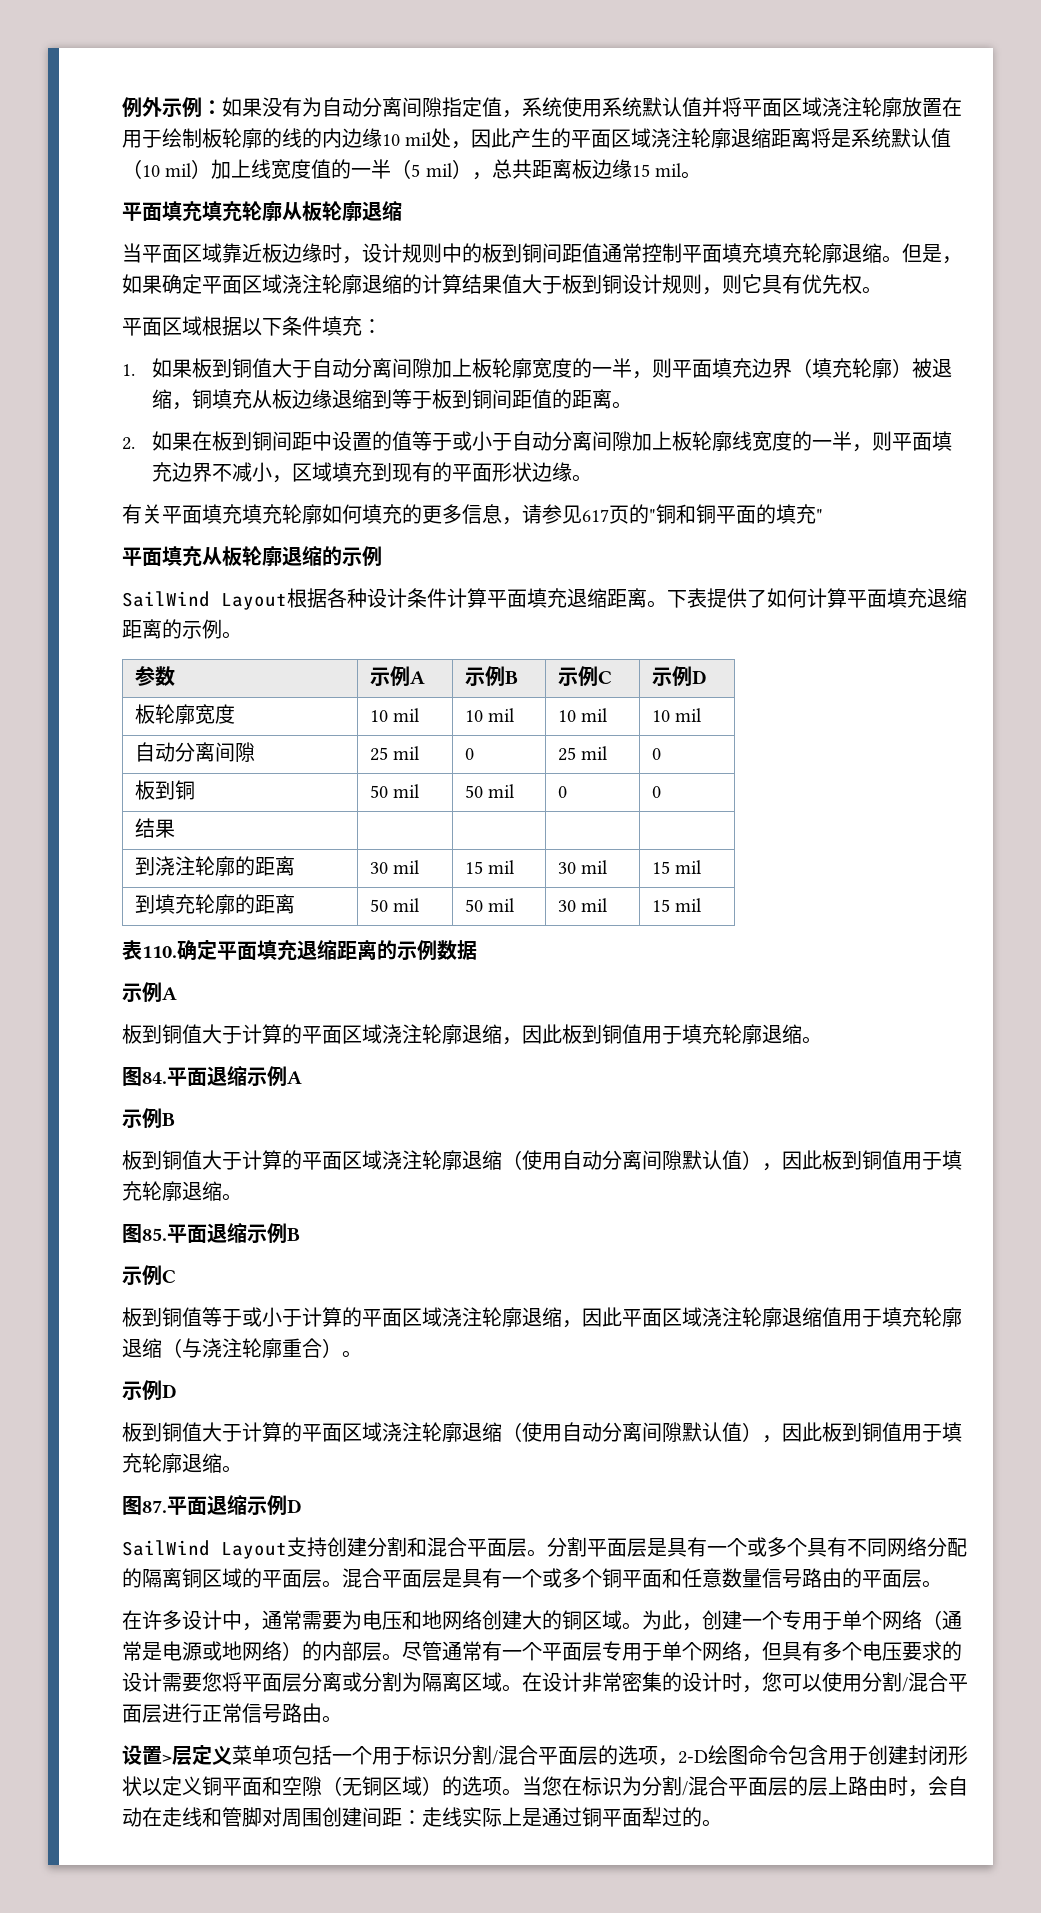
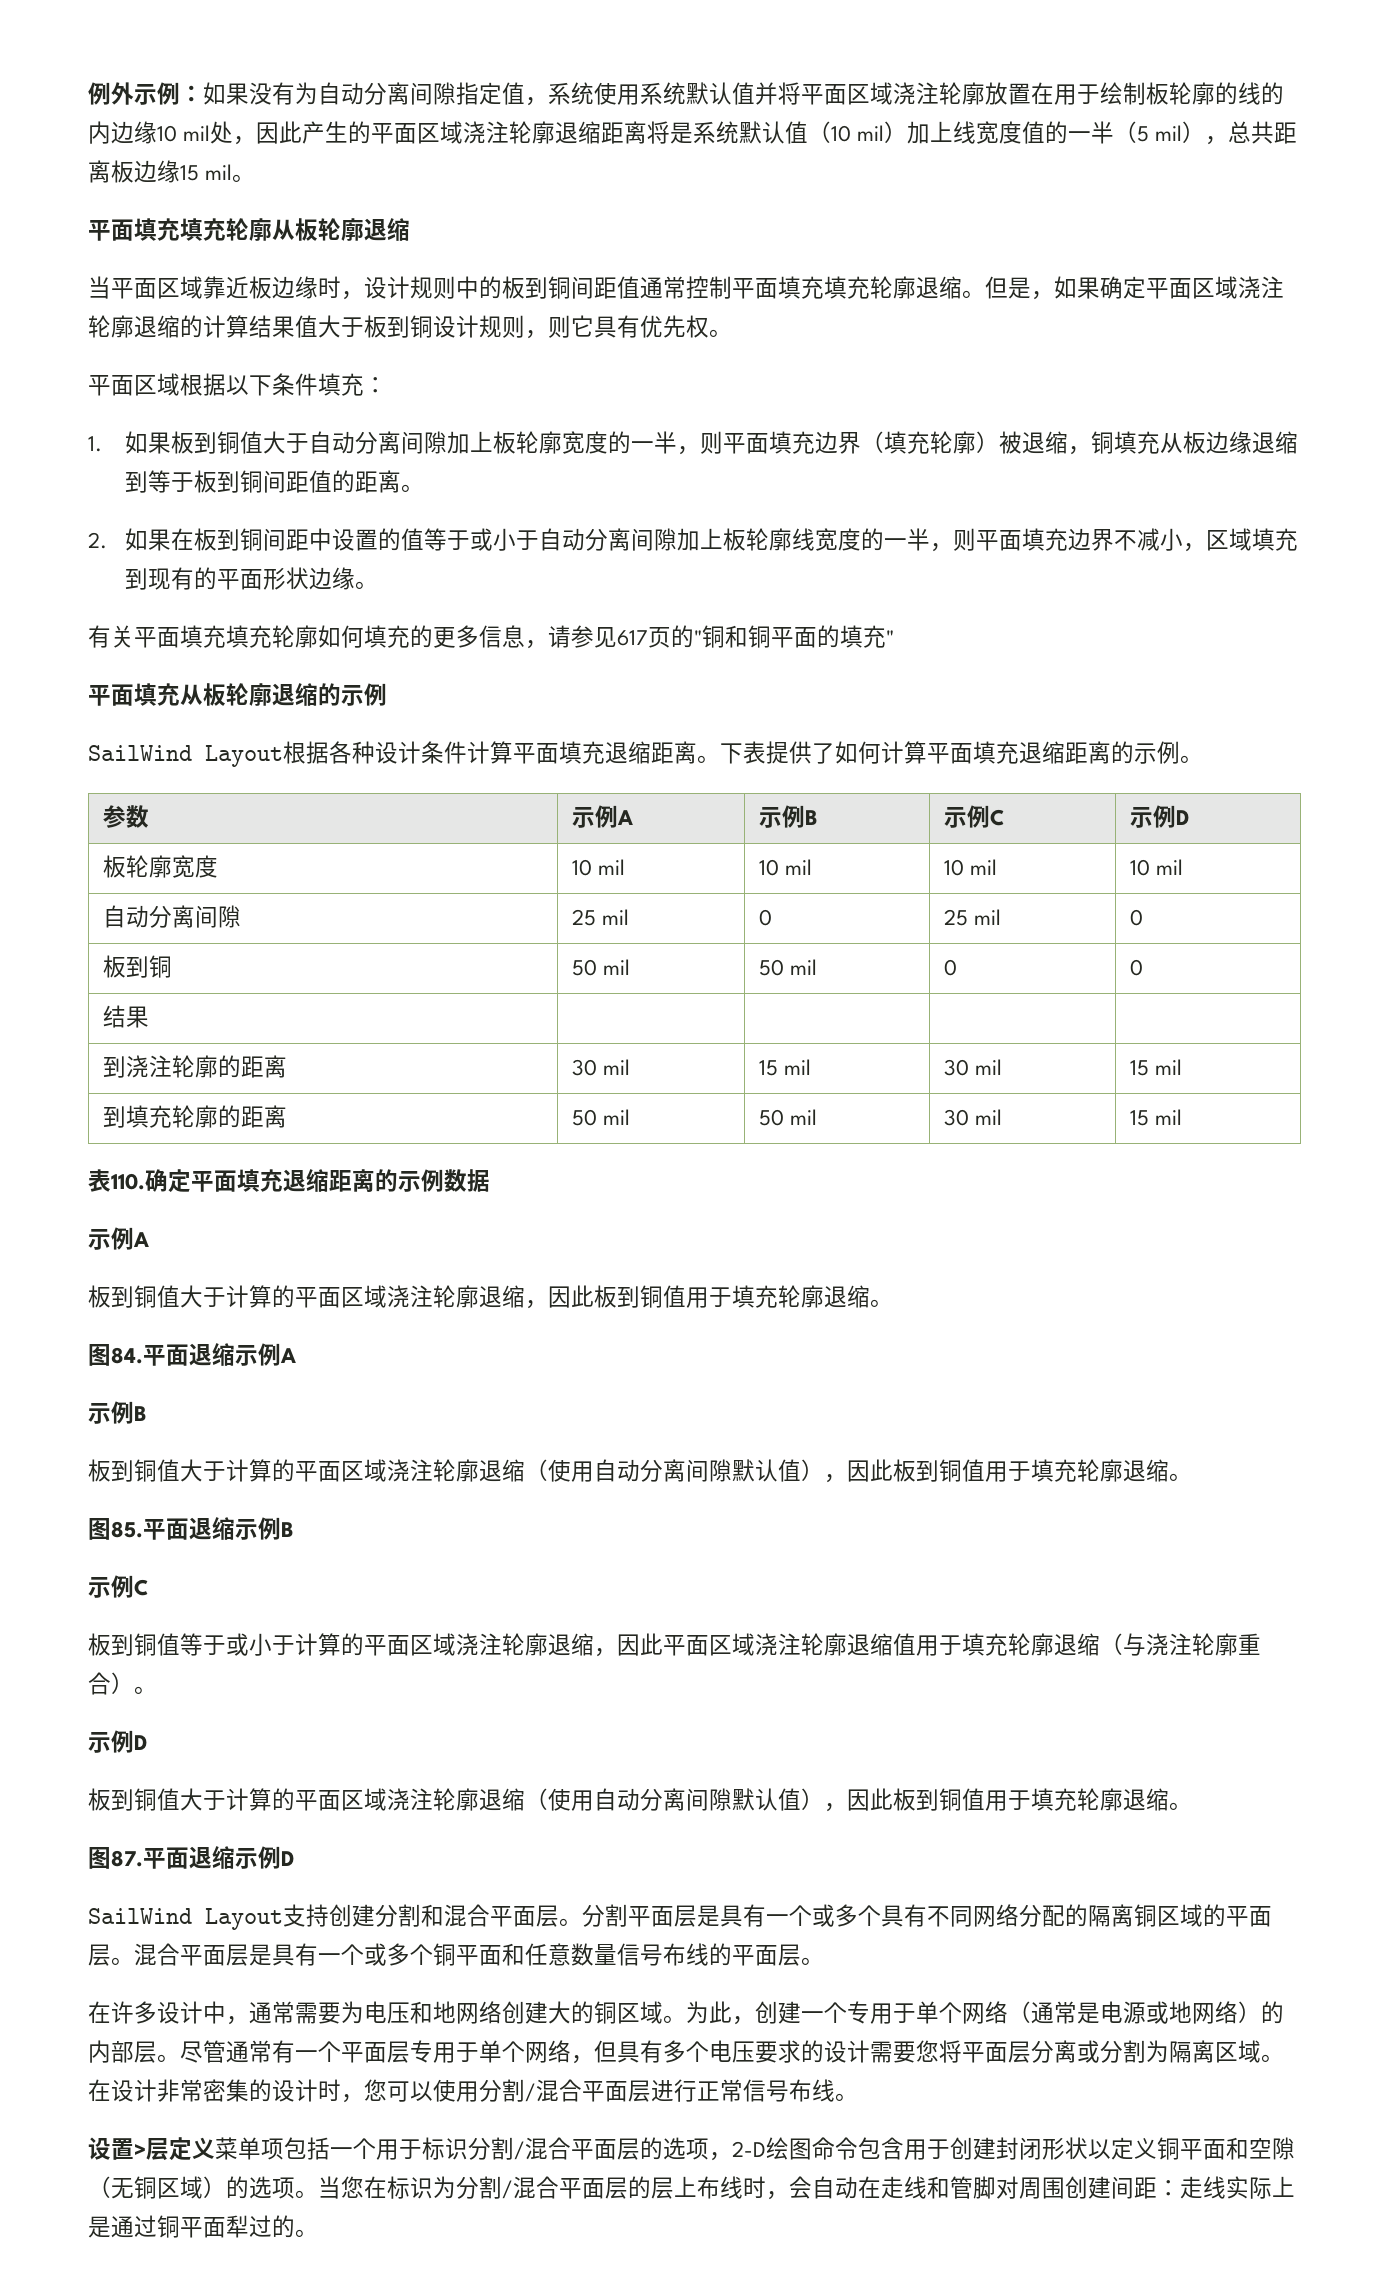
[802,1568,842,1588] 路由 -> [663,1943,709,1966] 布线
[282,1703,322,1723] 路由 -> [789,2079,835,2102] 布线
[848,1776,888,1796] 路由 -> [697,2176,743,2199] 布线

